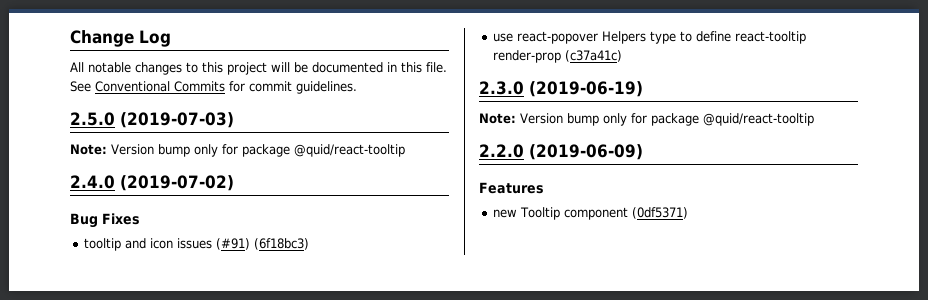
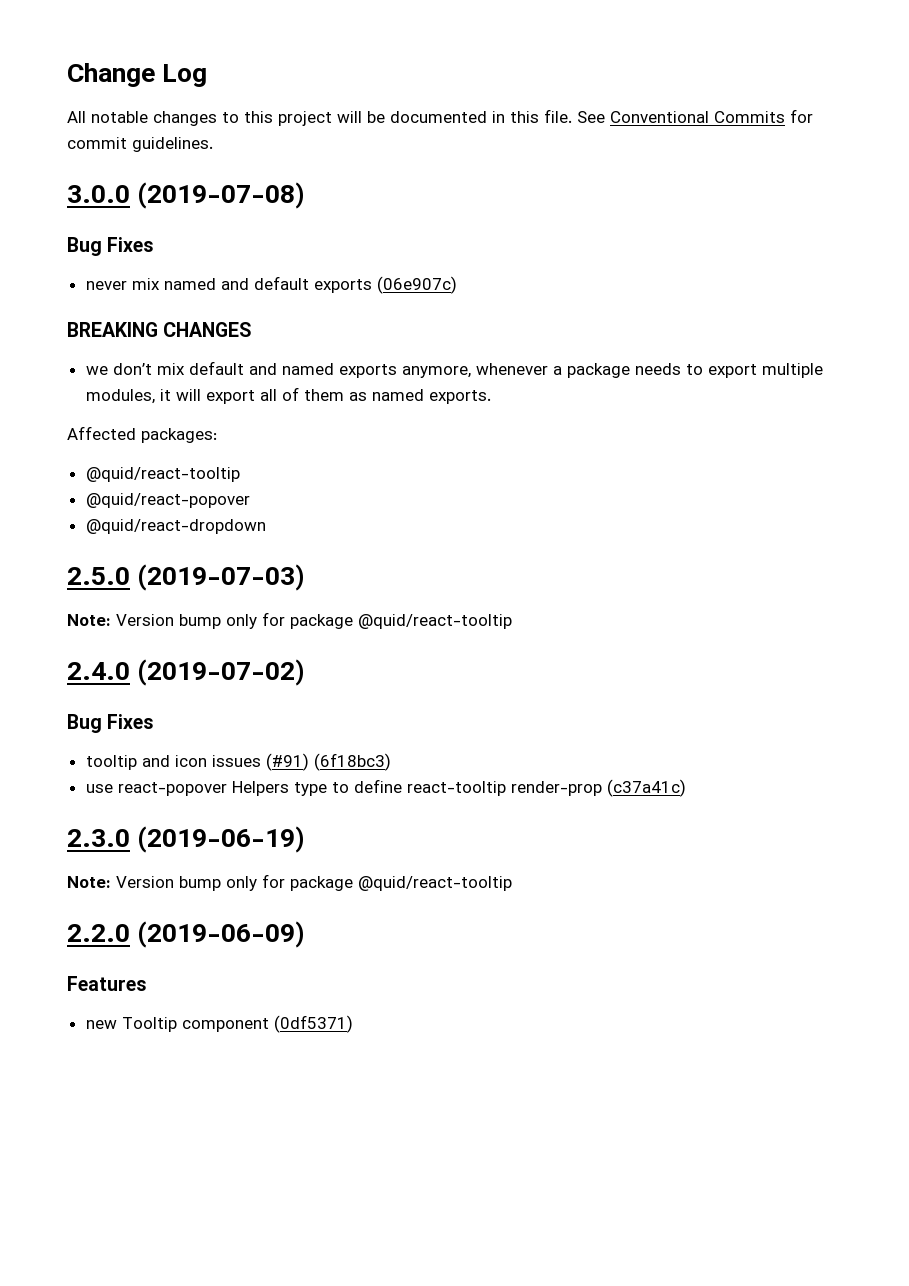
(357, 87) none -> [67,182,306,209] [67,237,154,256] [85,276,457,294] [67,322,252,337] [85,361,823,378] [85,387,491,404] [67,426,217,443] [85,467,240,482] [85,493,250,508] [85,519,266,534] // 3.0.0 (2019-07-08) // Bug Fixes // never mix named and default exports (06e907c) // BREAKING CHANGES // we don’t mix default and named exports anymore, whenever a package needs to export multiple modules, it will export all of them as named exports. // Affected packages: // @quid/react-tooltip // @quid/react-popover // @quid/react-dropdown

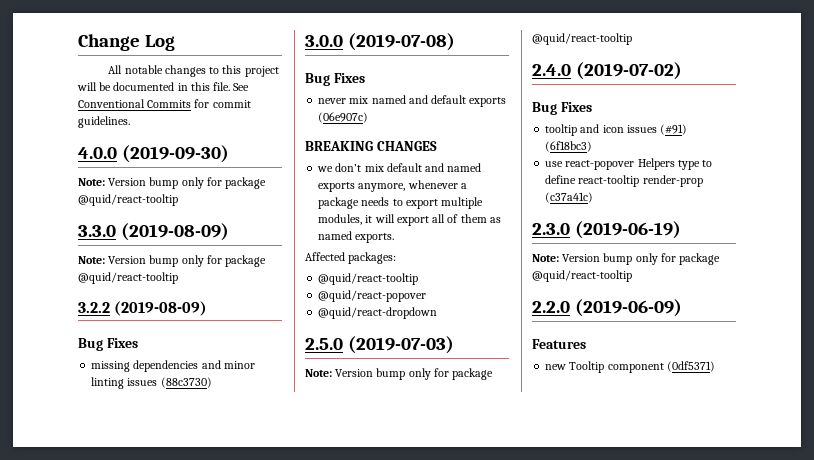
(213, 144) none -> [78,145,229,163] [78,177,267,189] [78,194,178,206] [78,223,229,241] [78,255,267,267] [78,272,178,284] [78,301,208,316] [78,338,138,351] [91,360,255,372] [91,377,212,389] // 4.0.0 (2019-09-30) // Note: Version bump only for package @quid/react-tooltip // 3.3.0 (2019-08-09) // Note: Version bump only for package @quid/react-tooltip // 3.2.2 (2019-08-09) // Bug Fixes // missing dependencies and minor linting issues (88c3730)

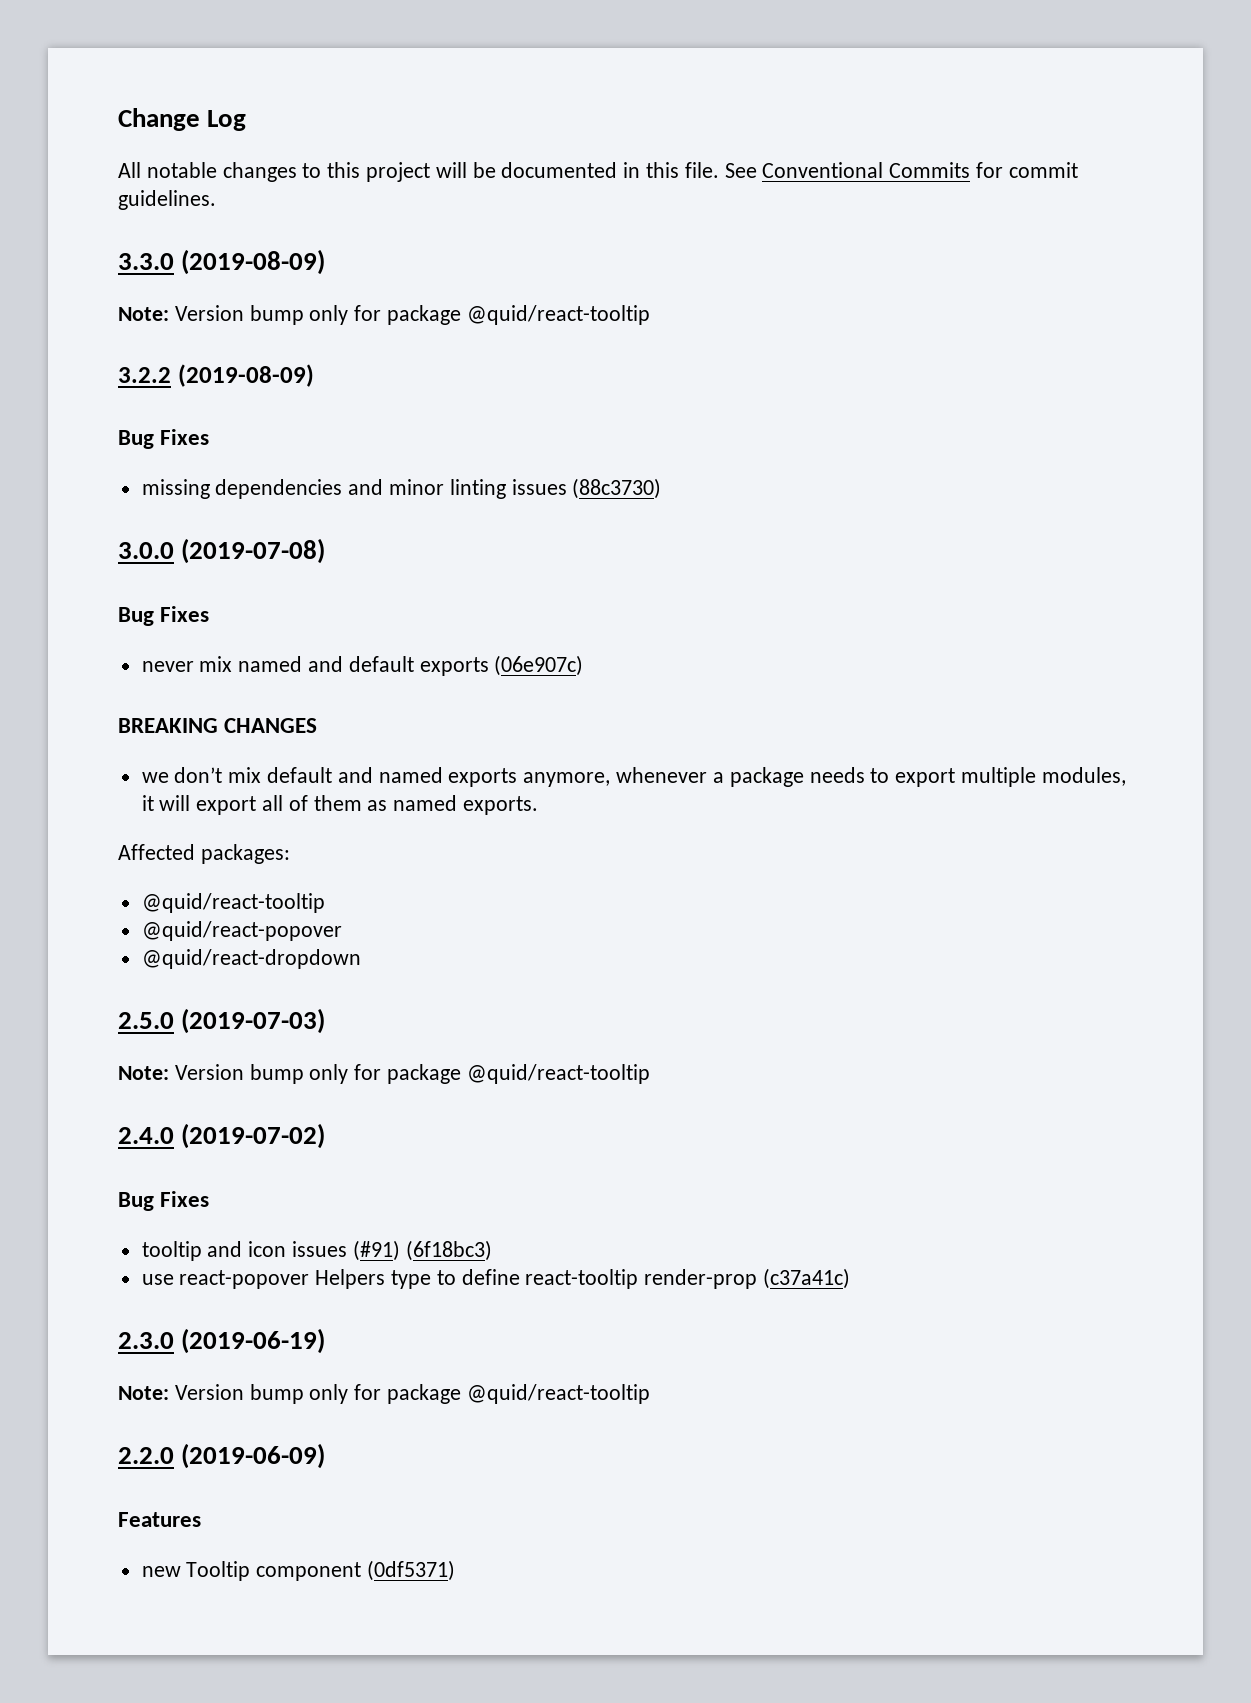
[78,145,229,163] [78,177,267,189] [78,194,178,206] // 4.0.0 (2019-09-30) // Note: Version bump only for package @quid/react-tooltip -> (216, 200) none

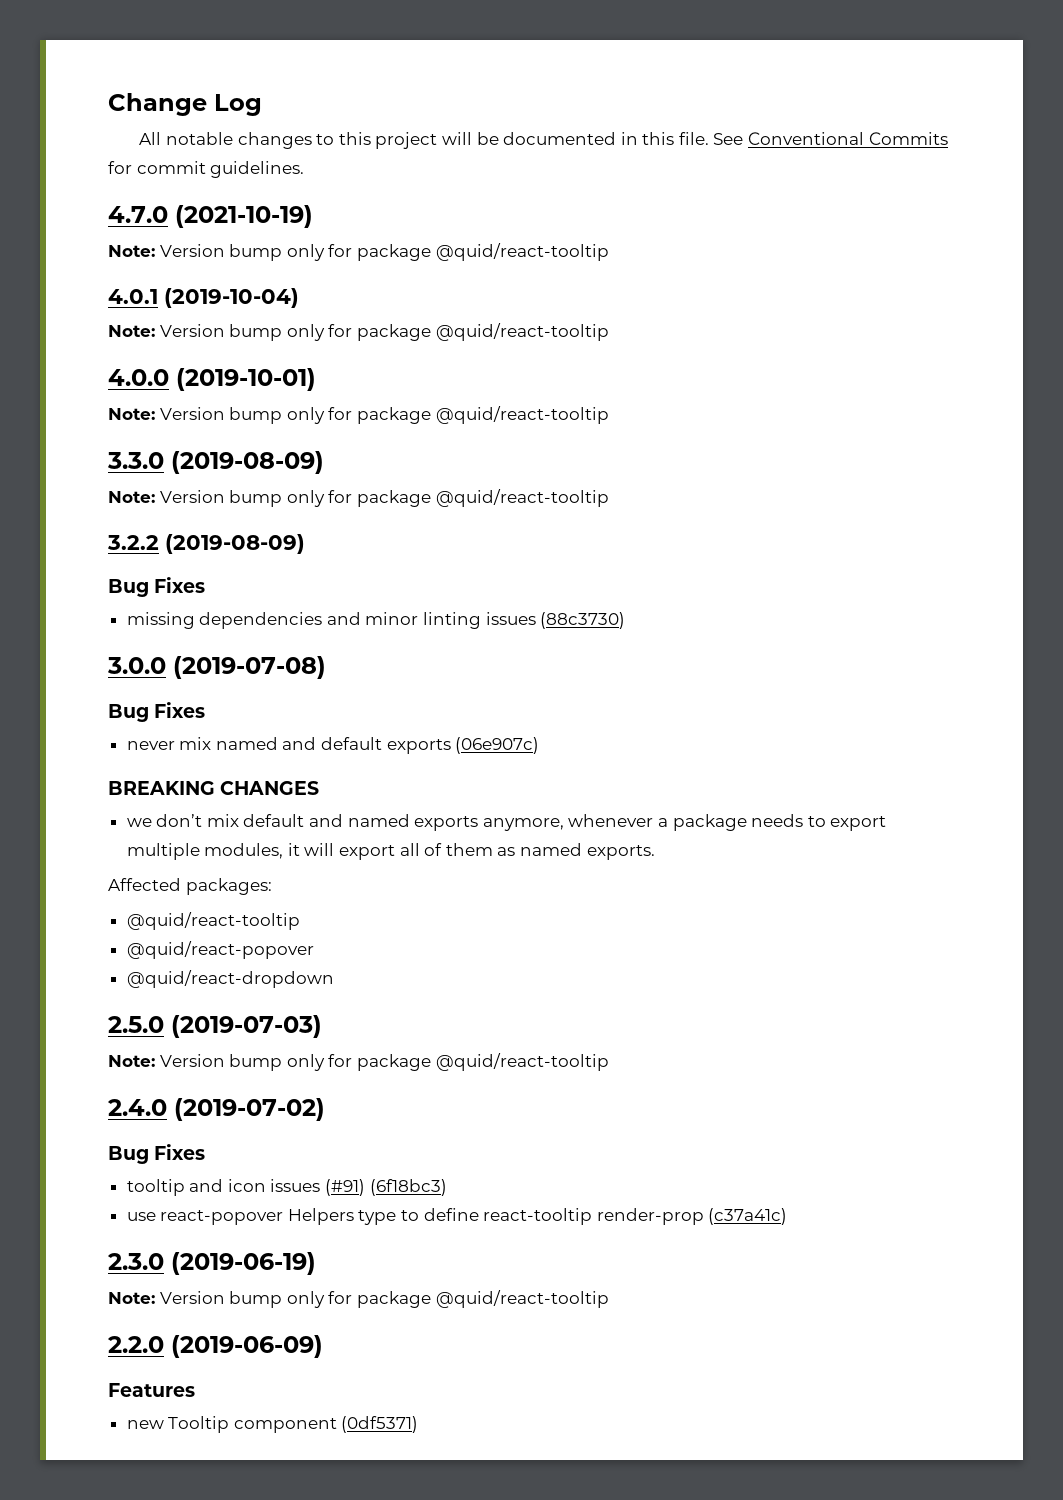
(216, 200) none -> [108,205,313,228] [108,243,609,261] [108,288,299,308] [108,323,609,341] [108,368,316,391] [108,406,609,424] // 4.7.0 (2021-10-19) // Note: Version bump only for package @quid/react-tooltip // 4.0.1 (2019-10-04) // Note: Version bump only for package @quid/react-tooltip // 4.0.0 (2019-10-01) // Note: Version bump only for package @quid/react-tooltip

